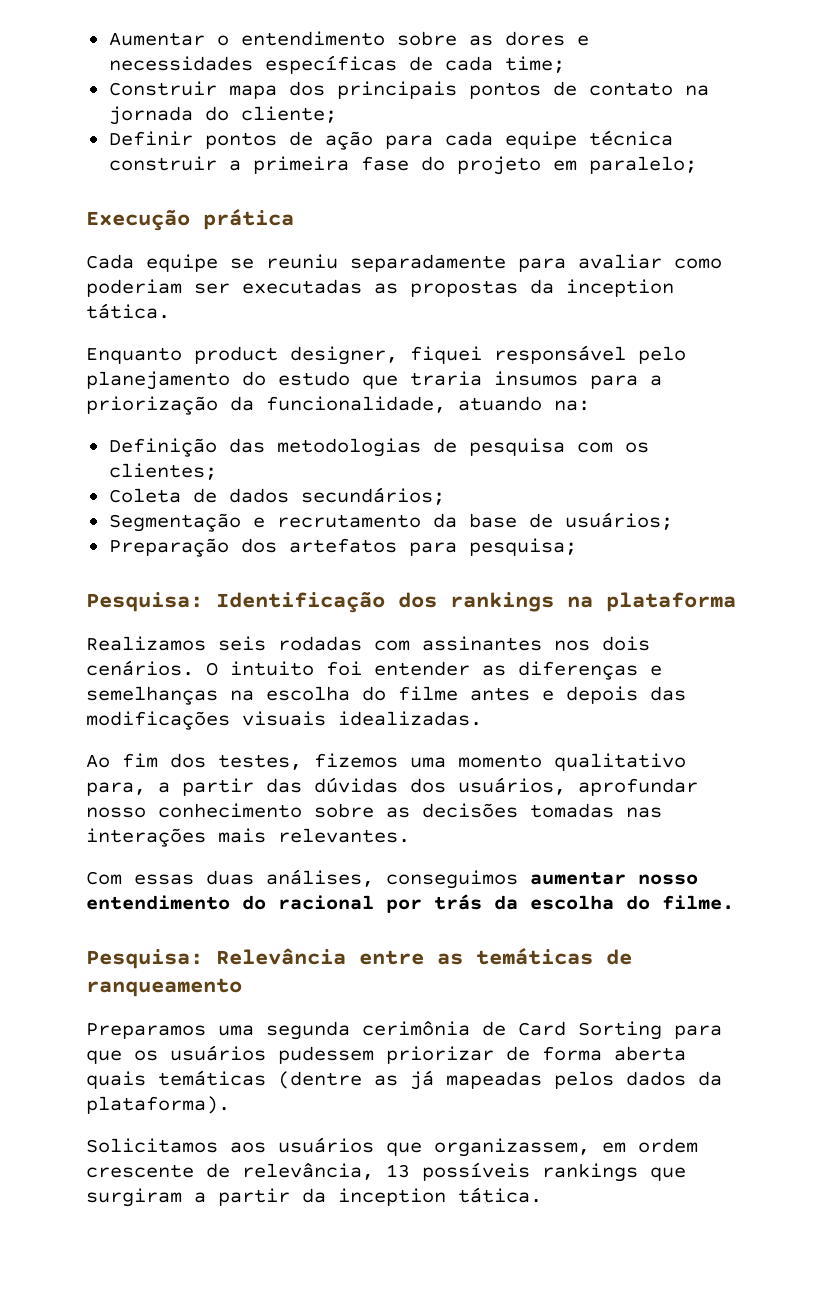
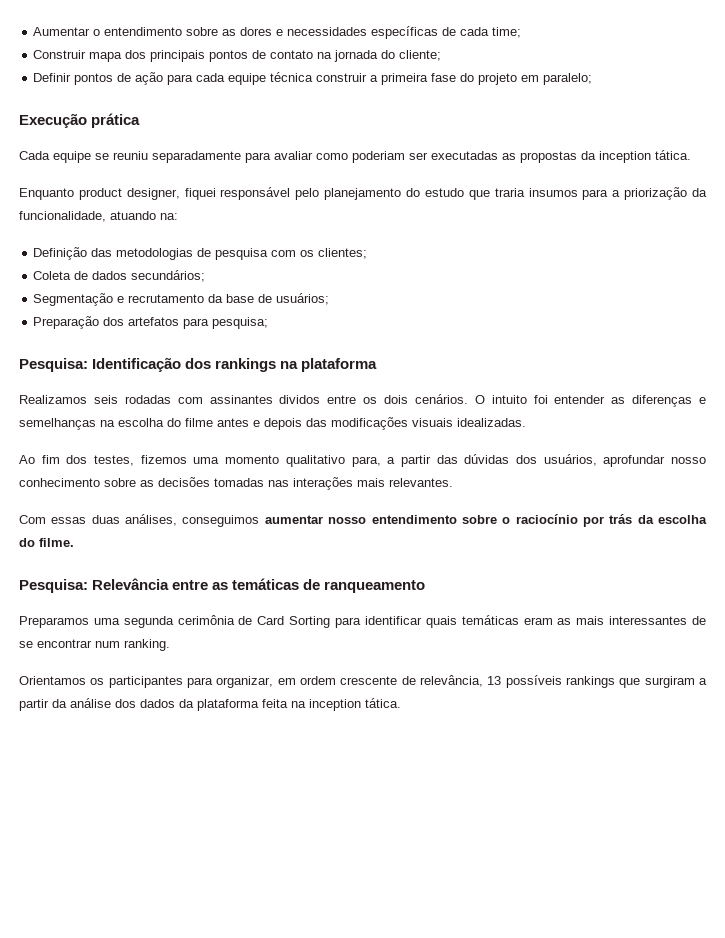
[554,640,590,651] nos -> [279,395,378,404] dividos entre os
[242,895,374,910] do racional -> [461,514,578,524] sobre o raciocínio
[86,1045,686,1064] [86,1070,722,1090] [86,1096,230,1114] [86,1137,590,1157] que os usuários pudessem priorizar de forma aberta quais temáticas (dentre as já mapeadas pelos dados da plataforma). // Solicitamos aos usuários que organizassem, -> [364,615,707,628] [19,639,170,651] [19,676,274,688] identificar quais temáticas eram as mais interessantes de se encontrar num ranking. // Orientamos os participantes para organizar,
(326, 1195) none -> [70,698,306,711] análise dos dados da plataforma feita na

